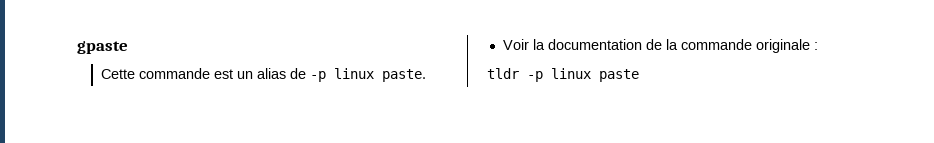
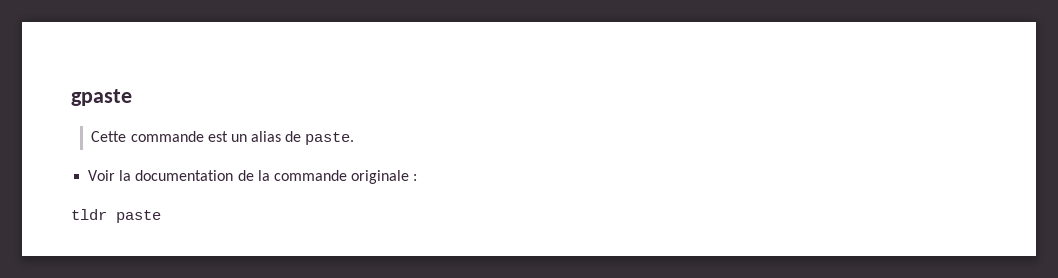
[309,68,374,82] -p linux -> (302, 136) none
[527,68,591,82] -p linux -> (107, 214) none

